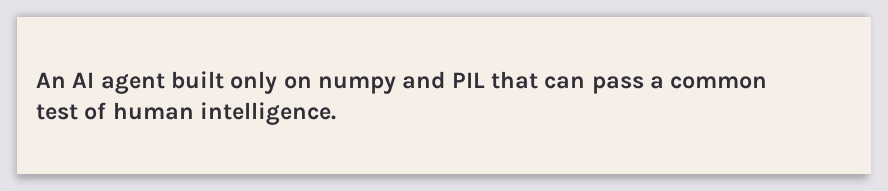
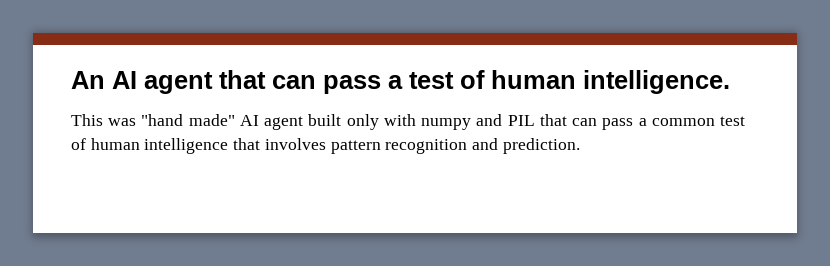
(165, 83) none -> [219,70,730,94] [71,114,304,130] that can pass a test of human intelligence. // This was "hand made" AI agent
[283,76,312,89] on -> [383,114,416,126] with
[200,102,337,125] intelligence. -> [144,138,580,154] intelligence that involves pattern recognition and prediction.

